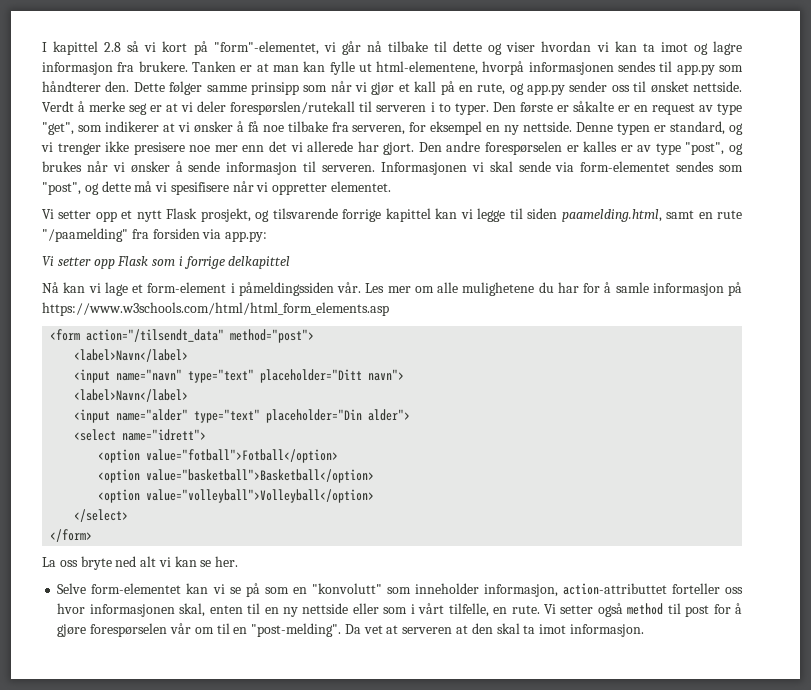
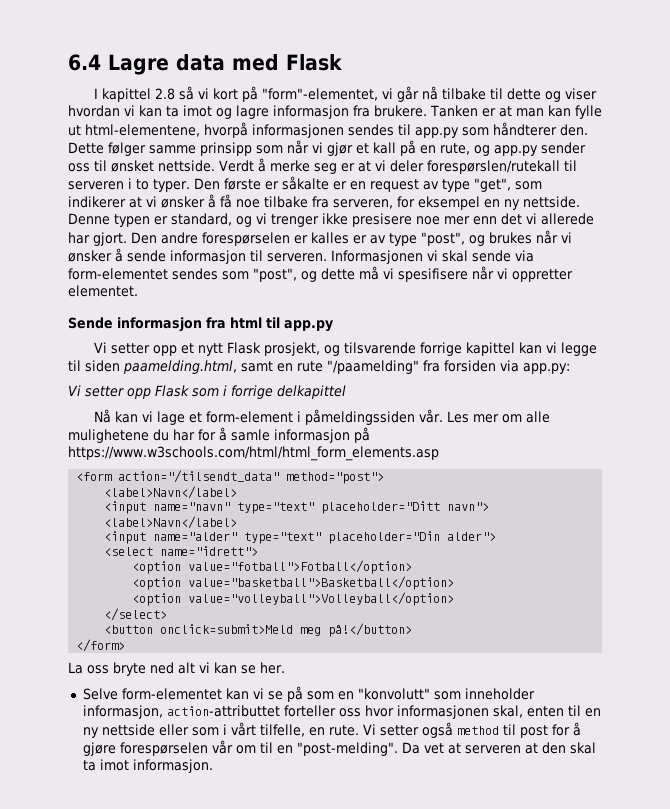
(42, 47) none -> [68,54,342,75] 6.4 Lagre data med Flask //
(392, 186) none -> [68,317,333,332] // Sende informasjon fra html til app.py
(129, 515) none -> [104,623,413,637] // <button onclick=submit>Meld meg på!</button>

